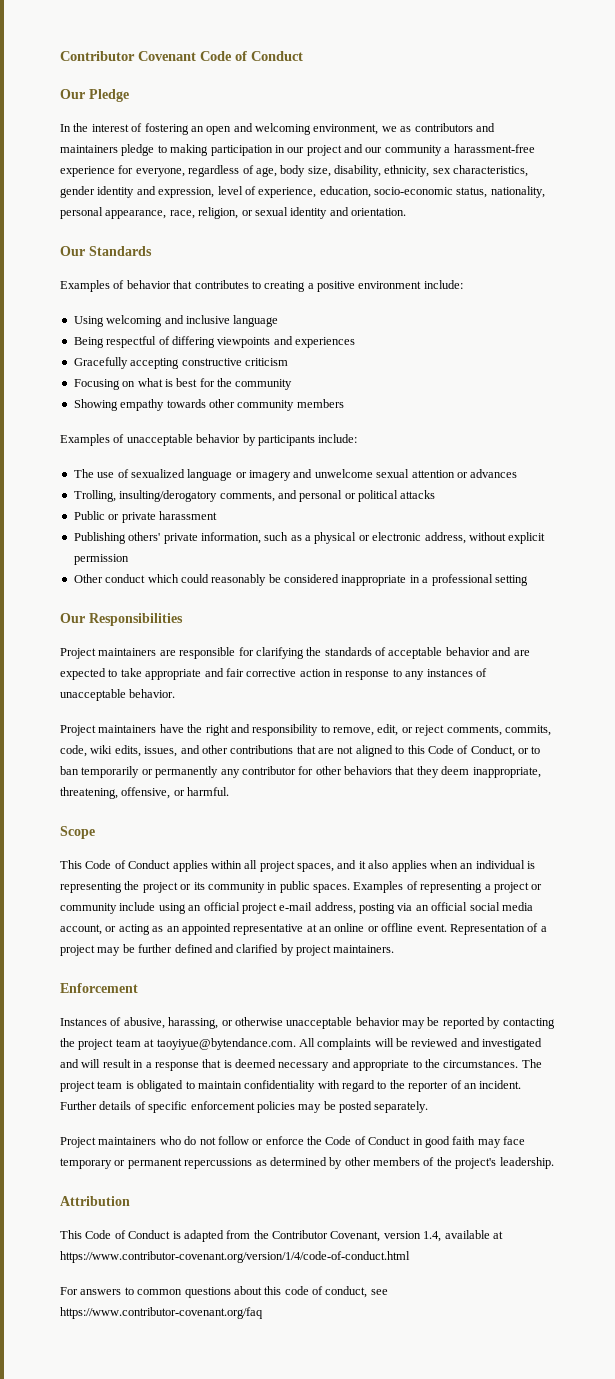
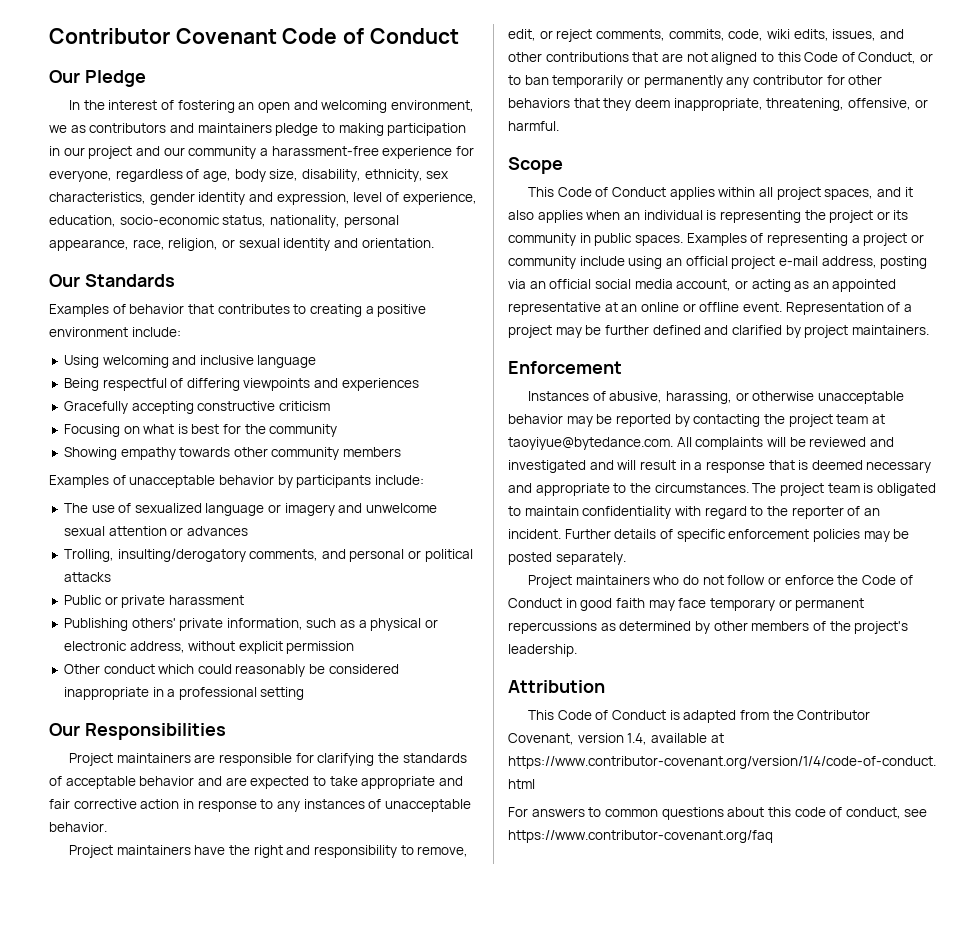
[156,1038,296,1050] taoyiyue@bytendance.com. -> [508,437,673,450] taoyiyue@bytedance.com.

